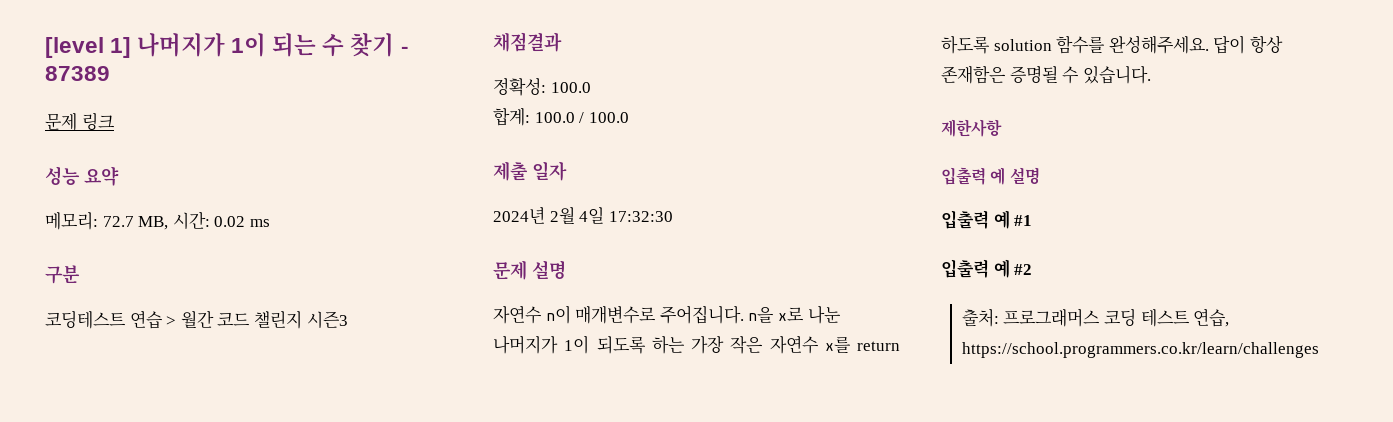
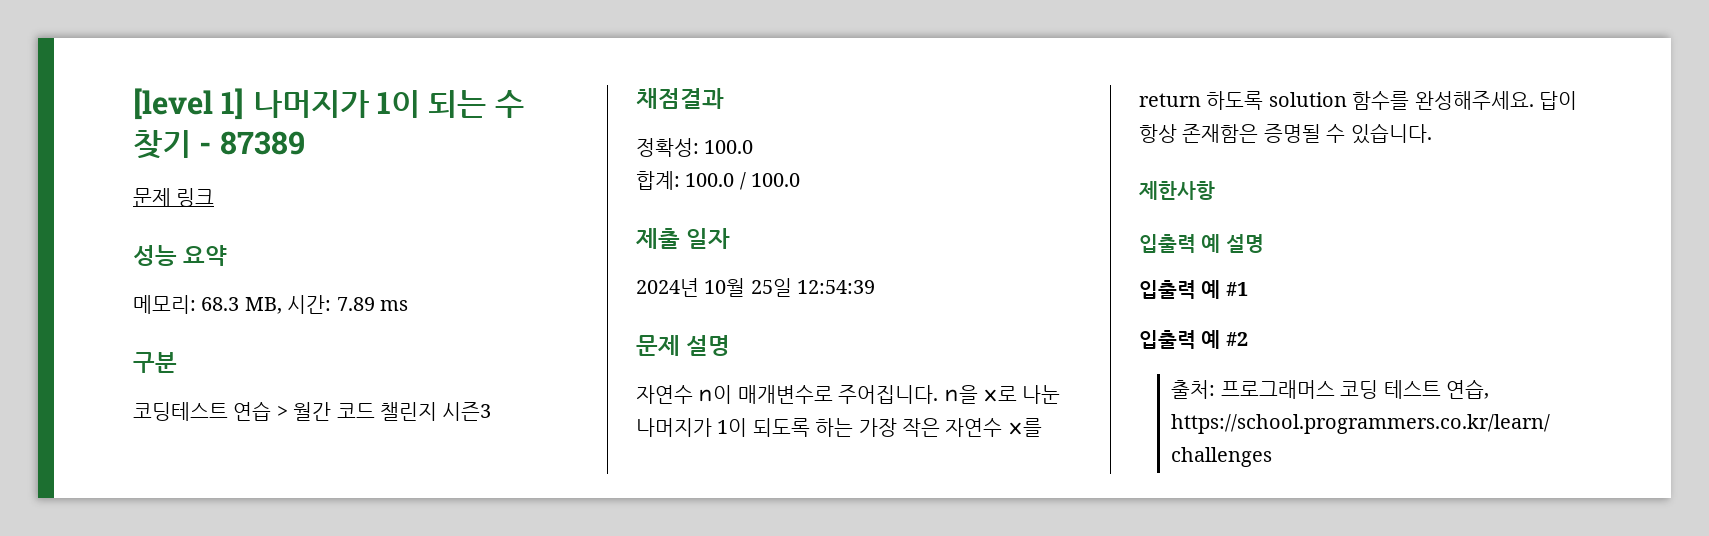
[102,216,134,227] 72.7 -> [201,297,240,311] 68.3
[214,216,246,227] 0.02 -> [336,297,375,311] 7.89
[549,207,673,224] 2월 4일 17:32:30 -> [704,278,876,297] 10월 25일 12:54:39

